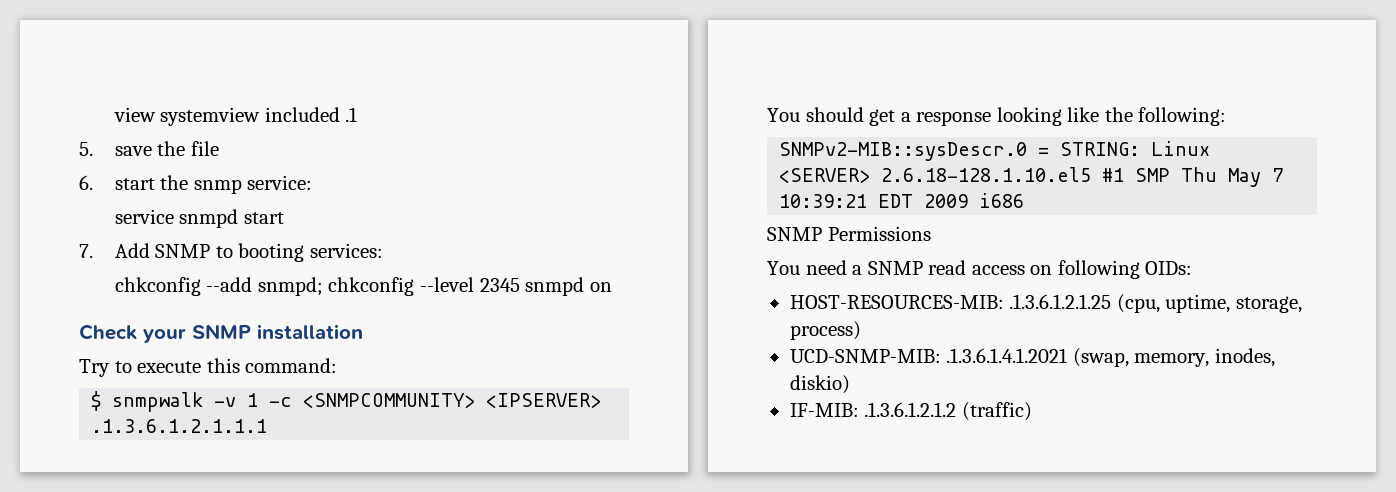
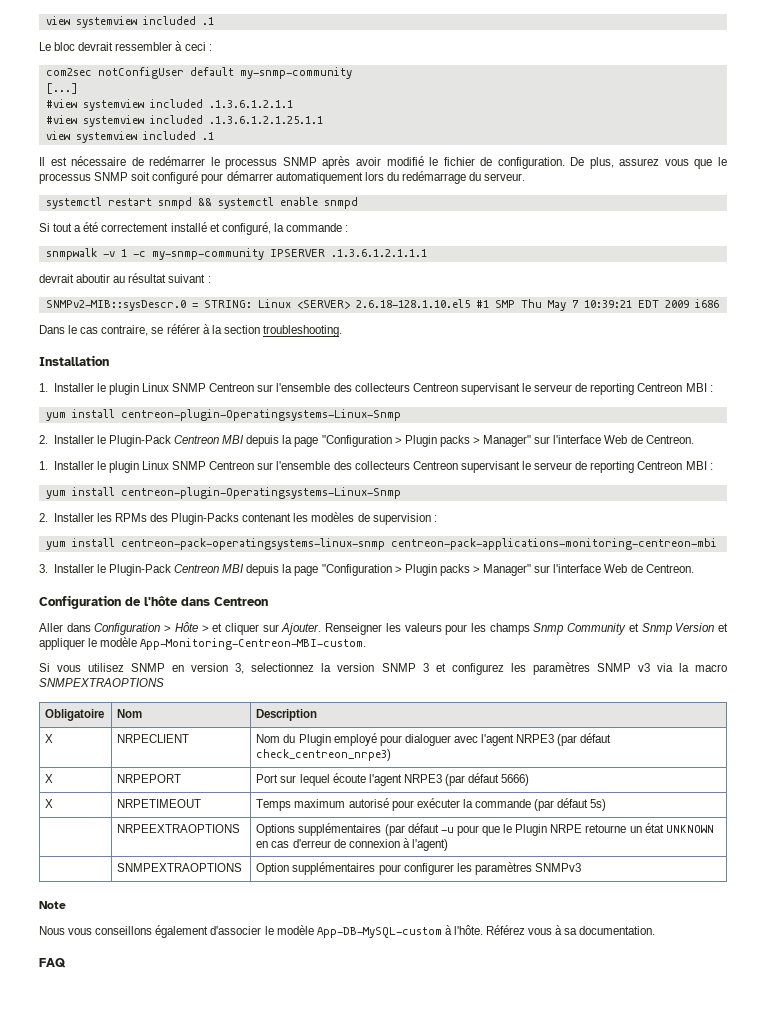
[113,107,358,126] [79,141,219,156] [79,175,313,194] [114,209,284,228] [79,243,383,262] [114,277,612,296] [79,324,363,343] [79,358,338,377] [91,391,102,411] view systemview included .1 // 5. save the file // 6. start the snmp service: // service snmpd start // 7. Add SNMP to booting services: // chkconfig --add snmpd; chkconfig --level 2345 snmpd on // Check your SNMP installation // Try to execute this command: // $ -> [45,16,214,28] [39,41,212,51] [45,67,352,79] [45,83,78,94] [45,99,293,111] [45,115,323,127] [45,131,214,143] [39,156,727,169] [39,171,526,184] [45,197,358,209] [39,222,349,235] view systemview included .1 // Le bloc devrait ressembler à ceci : // com2sec notConfigUser default my-snmp-community // [...] // #view systemview included .1.3.6.1.2.1.1 // #view systemview included .1.3.6.1.2.1.25.1.1 // view systemview included .1 // Il est nécessaire de redémarrer le processus SNMP après avoir modifié le fichier de configuration. De plus, assurez vous que le processus SNMP soit configuré pour démarrer automatiquement lors du redémarrage du serveur. // systemctl restart snmpd && systemctl enable snmpd // Si tout a été correctement installé et configuré, la commande : //
[303,393,602,408] <SNMPCOMMUNITY> <IPSERVER> -> [151,248,325,260] my-snmp-community IPSERVER
[767,107,1227,126] You should get a response looking like the following: -> [39,273,211,283] devrait aboutir au résultat suivant :
[767,226,931,241] [767,260,1193,279] [789,294,1302,313] [789,321,861,340] [789,348,1275,367] [789,375,850,394] [789,402,1032,421] SNMP Permissions // You need a SNMP read access on following OIDs: // HOST-RESOURCES-MIB: .1.3.6.1.2.1.25 (cpu, uptime, storage, process) // UCD-SNMP-MIB: .1.3.6.1.4.1.2021 (swap, memory, inodes, diskio) // IF-MIB: .1.3.6.1.2.1.2 (traffic) -> [39,324,342,337] [39,355,109,366] [39,383,713,395] [45,409,401,421] [39,435,694,447] [39,461,713,473] [45,487,401,499] [39,512,437,525] [45,538,717,550] [39,564,694,576] [39,595,268,609] [39,622,728,635] [39,637,367,650] [39,662,727,675] [39,678,164,687] [45,709,105,721] [117,709,143,718] [256,709,318,721] [45,734,54,743] [117,734,190,743] [256,733,612,746] [256,749,392,761] [45,774,54,783] [117,774,182,783] [256,773,530,786] [45,799,54,808] [117,799,202,808] [256,798,607,811] [117,824,241,833] [256,823,714,836] [256,838,449,851] [117,863,243,872] [256,862,582,875] [39,901,66,909] [39,925,656,938] [39,958,66,968] Dans le cas contraire, se référer à la section troubleshooting. // Installation // 1. Installer le plugin Linux SNMP Centreon sur l'ensemble des collecteurs Centreon supervisant le serveur de reporting Centreon MBI : // yum install centreon-plugin-Operatingsystems-Linux-Snmp // 2. Installer le Plugin-Pack Centreon MBI depuis la page "Configuration > Plugin packs > Manager" sur l'interface Web de Centreon. // 1. Installer le plugin Linux SNMP Centreon sur l'ensemble des collecteurs Centreon supervisant le serveur de reporting Centreon MBI : // yum install centreon-plugin-Operatingsystems-Linux-Snmp // 2. Installer les RPMs des Plugin-Packs contenant les modèles de supervision : // yum install centreon-pack-operatingsystems-linux-snmp centreon-pack-applications-monitoring-centreon-mbi // 3. Installer le Plugin-Pack Centreon MBI depuis la page "Configuration > Plugin packs > Manager" sur l'interface Web de Centreon. // Configuration de l'hôte dans Centreon // Aller dans Configuration > Hôte > et cliquer sur Ajouter. Renseigner les valeurs pour les champs Snmp Community et Snmp Version et appliquer le modèle App-Monitoring-Centreon-MBI-custom. // Si vous utilisez SNMP en version 3, selectionnez la version SNMP 3 et configurez les paramètres SNMP v3 via la macro SNMPEXTRAOPTIONS // Obligatoire | Nom | Description // X | NRPECLIENT | Nom du Plugin employé pour dialoguer avec l'agent NRPE3 (par défaut check_centreon_nrpe3) // X | NRPEPORT | Port sur lequel écoute l'agent NRPE3 (par défaut 5666) // X | NRPETIMEOUT | Temps maximum autorisé pour exécuter la commande (par défaut 5s) // | NRPEEXTRAOPTIONS | Options supplémentaires (par défaut -u pour que le Plugin NRPE retourne un état UNKNOWN en cas d'erreur de connexion à l'agent) // | SNMPEXTRAOPTIONS | Option supplémentaires pour configurer les paramètres SNMPv3 // Note // Nous vous conseillons également d'associer le modèle App-DB-MySQL-custom à l'hôte. Référez vous à sa documentation. // FAQ

